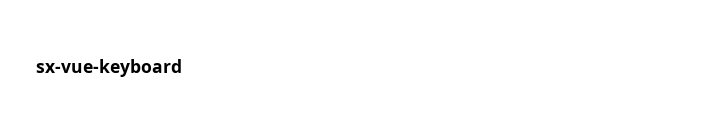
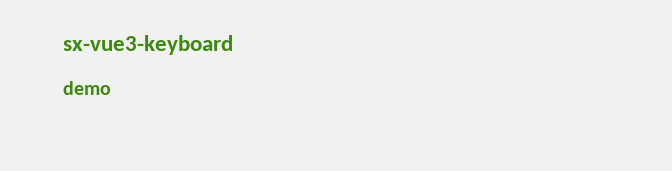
[36,59,182,77] sx-vue-keyboard -> [63,35,233,55] [63,81,111,95] sx-vue3-keyboard // demo

